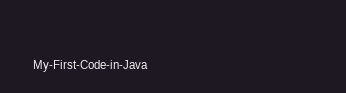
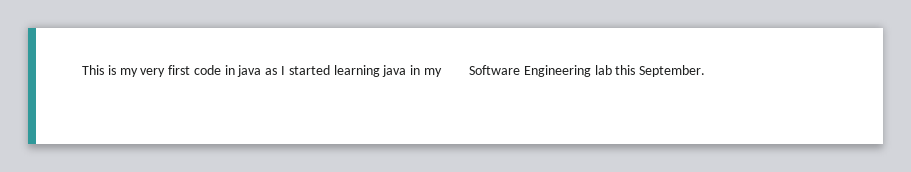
[33,60,148,72] My-First-Code-in-Java -> [82,65,706,77] This is my very first code in java as I started learning java in my Software Engineering lab this September.

